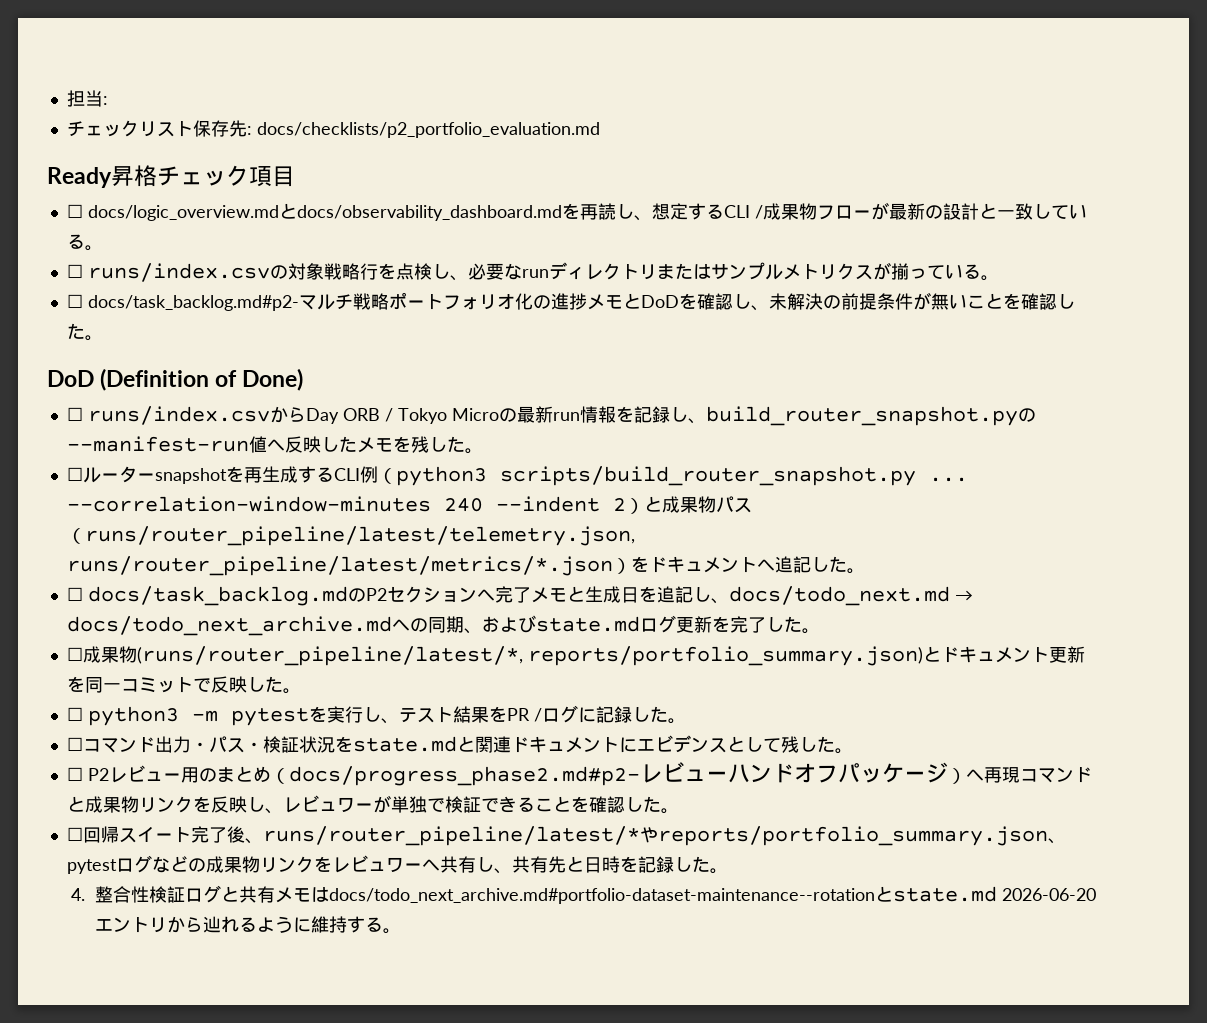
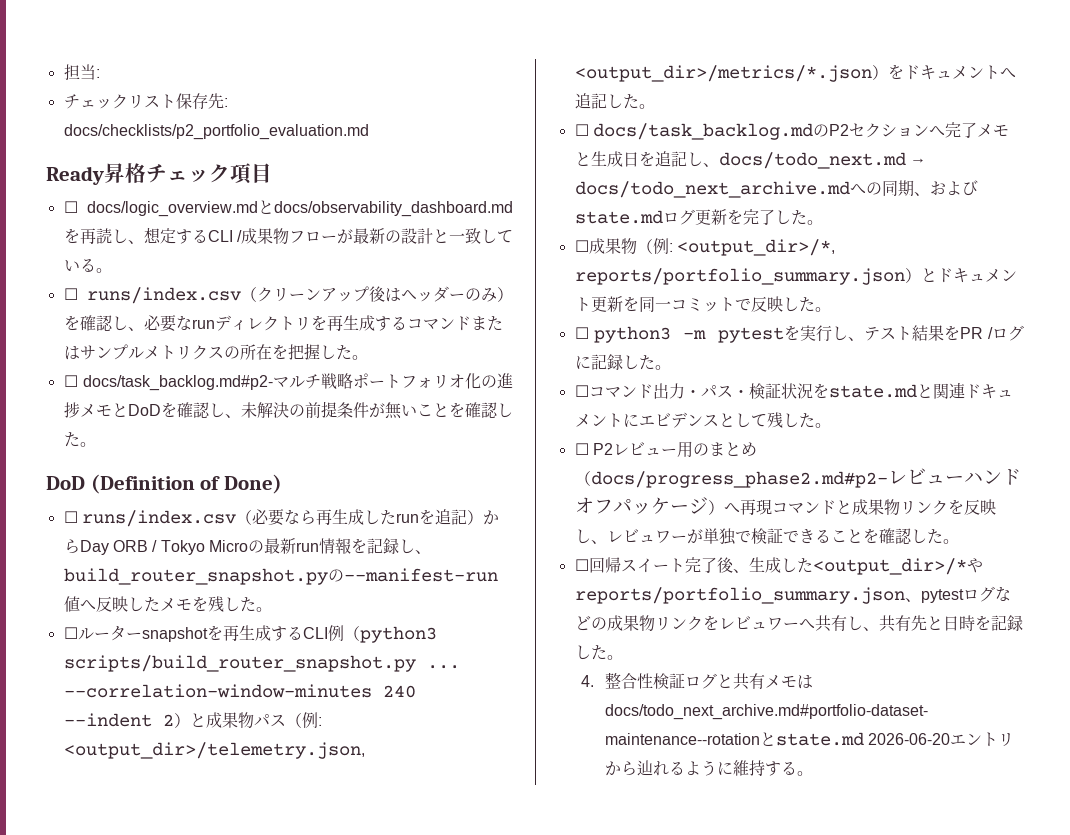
[269,263,432,280] の対象戦略行を点検 -> [241,286,513,302] [63,315,113,331] （クリーンアップ後はヘッダーのみ）を確認
(657, 272) none -> [310,315,471,331] を再生成するコマンド
[872,262,981,280] が揃っている -> [223,343,352,360] の所在を把握した
(270, 415) none -> [235,509,483,526] （必要なら再生成したrunを追記）
[84,526,635,546] [66,556,613,576] runs/router_pipeline/latest/telemetry.json, runs/router_pipeline/latest/metrics/*.json -> [301,712,322,728] [63,742,365,759] [574,65,872,82] 例: <output_dir>/telemetry.json, <output_dir>/metrics/*.json
[136,646,923,666] (runs/router_pipeline/latest/*, reports/portfolio_summary.json) -> [636,238,835,256] [574,268,921,285] （例: <output_dir>/*, reports/portfolio_summary.json）
[262,826,640,846] runs/router_pipeline/latest/* -> [748,557,967,575] 生成した<output_dir>/*

